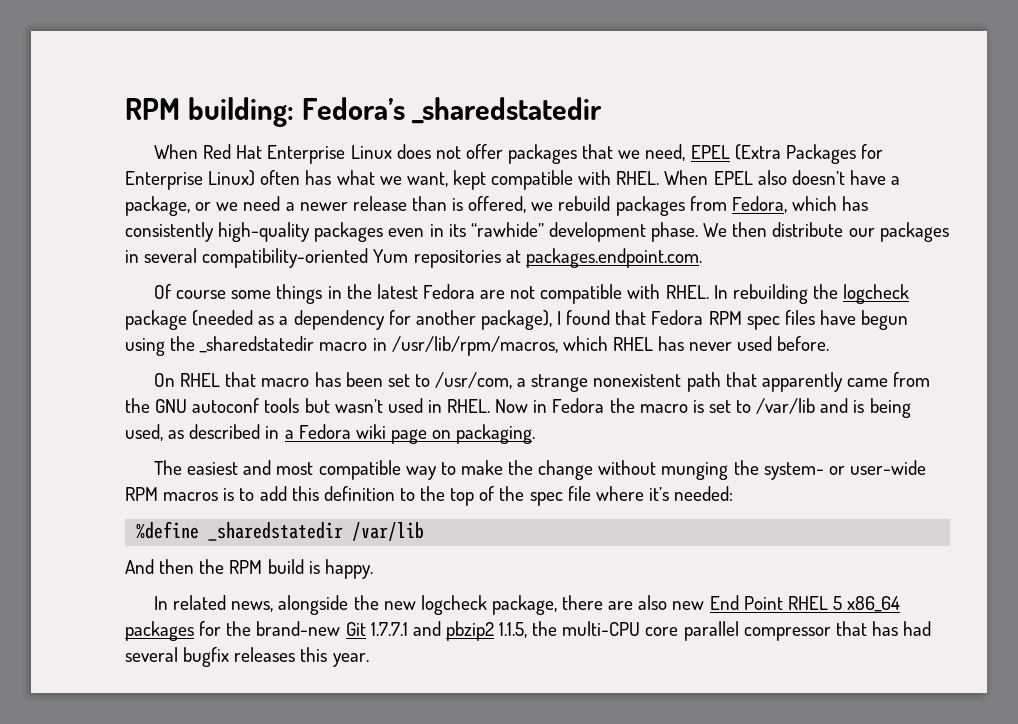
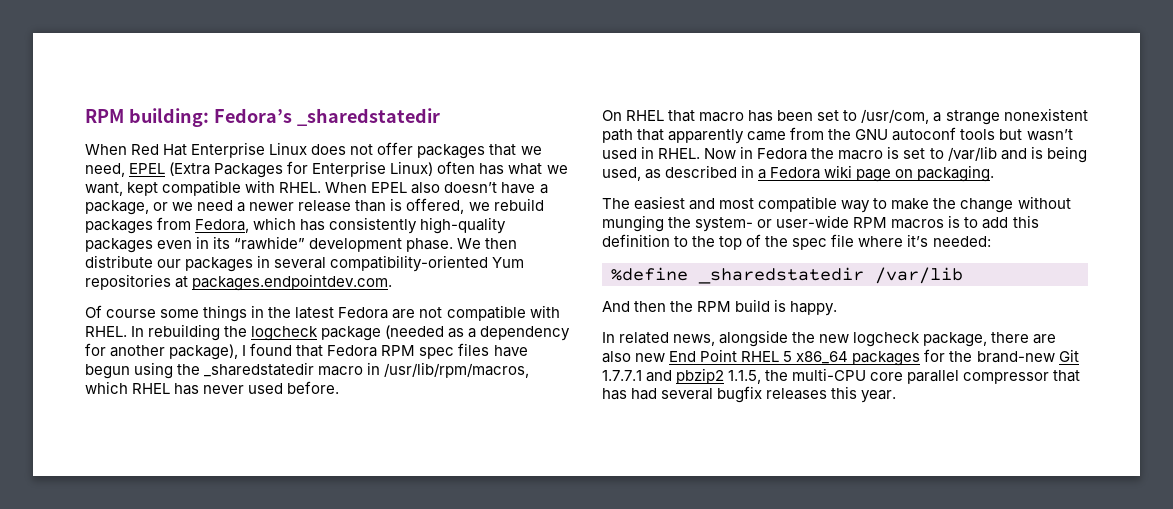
[525,248,702,268] packages.endpoint.com. -> [192,274,393,291] packages.endpointdev.com.

